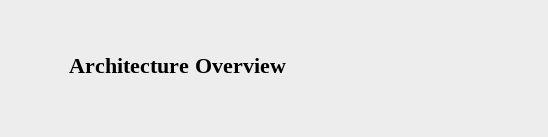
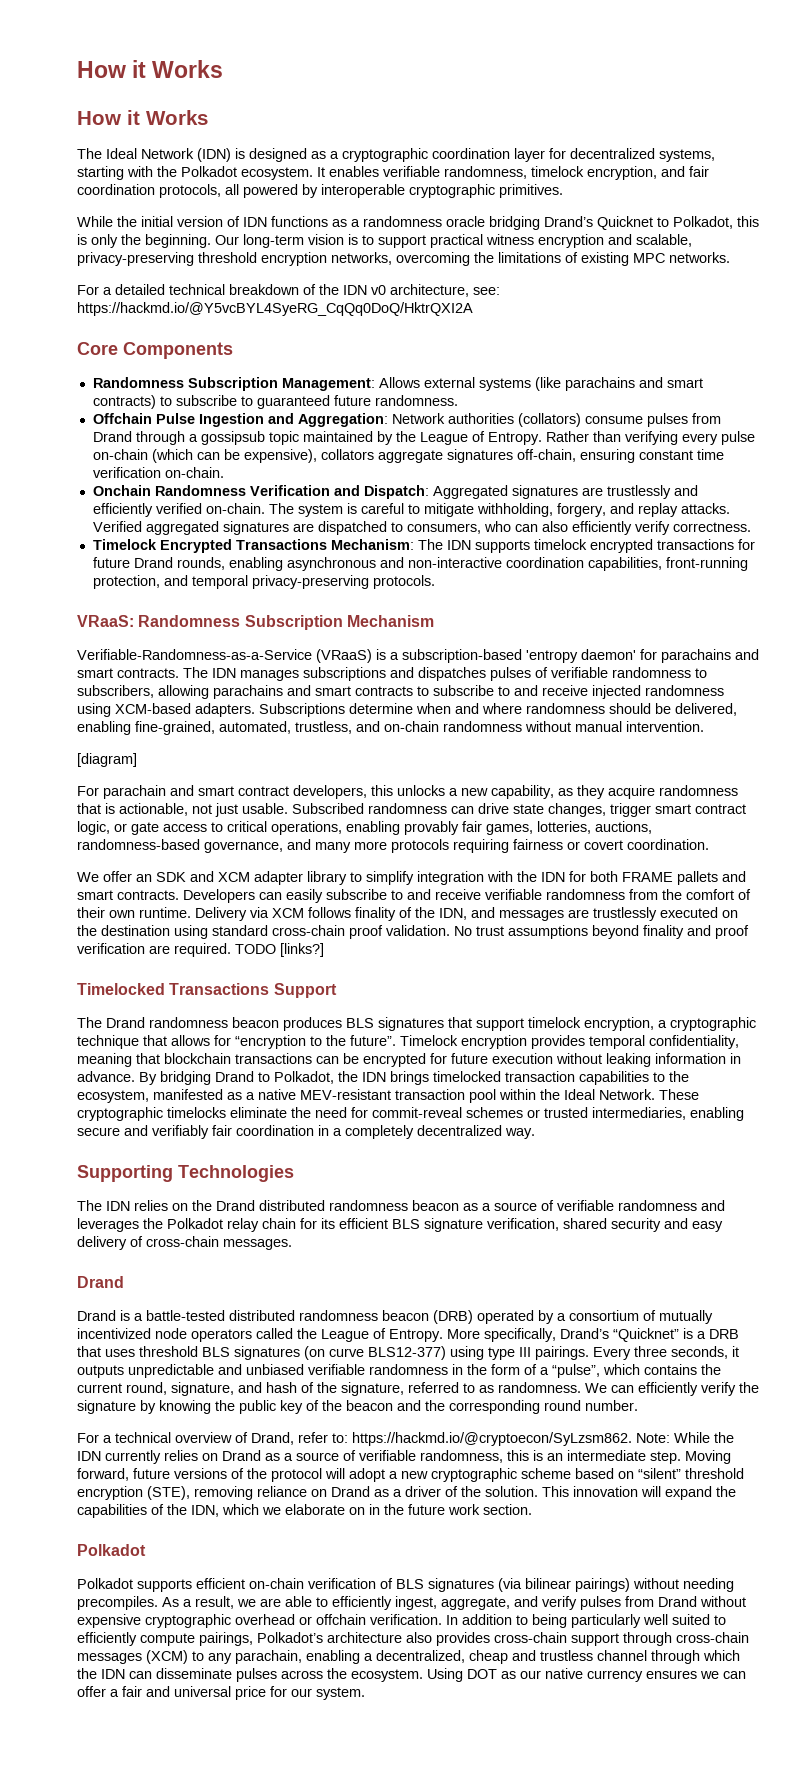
[69,58,286,73] Architecture Overview -> [77,60,224,78] [77,110,208,125] [77,148,715,162] [77,166,709,180] [77,184,563,198] [77,216,759,230] [77,234,692,248] [77,252,730,266] [77,284,500,297] [77,302,473,316] [77,342,233,359] [92,377,703,391] [92,395,458,409] [92,413,721,427] [92,431,755,445] [92,449,724,463] [92,467,224,478] [92,485,698,499] [92,503,730,517] [92,521,751,535] [92,539,755,553] [92,557,748,571] [92,575,435,589] [77,615,434,630] [77,649,759,663] [77,667,707,681] [77,685,724,699] [77,703,737,717] [77,721,704,735] [77,753,137,767] [77,785,738,799] [77,803,746,817] [77,821,652,835] [77,839,709,853] [77,871,746,885] [77,889,751,903] [77,907,738,921] [77,925,749,939] [77,943,324,957] [77,983,337,998] [77,1017,756,1031] [77,1035,739,1049] [77,1053,741,1067] [77,1071,689,1085] [77,1089,699,1103] [77,1107,744,1121] [77,1125,535,1139] [77,1165,294,1182] [77,1200,725,1211] [77,1218,723,1232] [77,1236,292,1250] [77,1276,124,1288] [77,1310,713,1324] [77,1328,739,1342] [77,1346,739,1360] [77,1364,721,1378] [77,1382,759,1396] [77,1400,638,1414] [77,1432,734,1446] [77,1450,731,1464] [77,1468,744,1482] [77,1486,736,1500] [77,1504,532,1518] [77,1544,146,1556] [77,1578,734,1592] [77,1596,746,1610] [77,1614,726,1628] [77,1632,749,1646] [77,1650,740,1664] [77,1668,746,1682] [77,1686,365,1700] How it Works // How it Works // The Ideal Network (IDN) is designed as a cryptographic coordination layer for decentralized systems, starting with the Polkadot ecosystem. It enables verifiable randomness, timelock encryption, and fair coordination protocols, all powered by interoperable cryptographic primitives. // While the initial version of IDN functions as a randomness oracle bridging Drand’s Quicknet to Polkadot, this is only the beginning. Our long-term vision is to support practical witness encryption and scalable, privacy-preserving threshold encryption networks, overcoming the limitations of existing MPC networks. // For a detailed technical breakdown of the IDN v0 architecture, see: https://hackmd.io/@Y5vcBYL4SyeRG_CqQq0DoQ/HktrQXI2A // Core Components // Randomness Subscription Management: Allows external systems (like parachains and smart contracts) to subscribe to guaranteed future randomness. // Offchain Pulse Ingestion and Aggregation: Network authorities (collators) consume pulses from Drand through a gossipsub topic maintained by the League of Entropy. Rather than verifying every pulse on-chain (which can be expensive), collators aggregate signatures off-chain, ensuring constant time verification on-chain. // Onchain Randomness Verification and Dispatch: Aggregated signatures are trustlessly and efficiently verified on-chain. The system is careful to mitigate withholding, forgery, and replay attacks. Verified aggregated signatures are dispatched to consumers, who can also efficiently verify correctness. // Timelock Encrypted Transactions Mechanism: The IDN supports timelock encrypted transactions for future Drand rounds, enabling asynchronous and non-interactive coordination capabilities, front-running protection, and temporal privacy-preserving protocols. // VRaaS: Randomness Subscription Mechanism // Verifiable-Randomness-as-a-Service (VRaaS) is a subscription-based 'entropy daemon' for parachains and smart contracts. The IDN manages subscriptions and dispatches pulses of verifiable randomness to subscribers, allowing parachains and smart contracts to subscribe to and receive injected randomness using XCM-based adapters. Subscriptions determine when and where randomness should be delivered, enabling fine-grained, automated, trustless, and on-chain randomness without manual intervention. // [diagram] // For parachain and smart contract developers, this unlocks a new capability, as they acquire randomness that is actionable, not just usable. Subscribed randomness can drive state changes, trigger smart contract logic, or gate access to critical operations, enabling provably fair games, lotteries, auctions, randomness-based governance, and many more protocols requiring fairness or covert coordination. // We offer an SDK and XCM adapter library to simplify integration with the IDN for both FRAME pallets and smart contracts. Developers can easily subscribe to and receive verifiable randomness from the comfort of their own runtime. Delivery via XCM follows finality of the IDN, and messages are trustlessly executed on the destination using standard cross-chain proof validation. No trust assumptions beyond finality and proof verification are required. TODO [links?] // Timelocked Transactions Support // The Drand randomness beacon produces BLS signatures that support timelock encryption, a cryptographic technique that allows for “encryption to the future”. Timelock encryption provides temporal confidentiality, meaning that blockchain transactions can be encrypted for future execution without leaking information in advance. By bridging Drand to Polkadot, the IDN brings timelocked transaction capabilities to the ecosystem, manifested as a native MEV-resistant transaction pool within the Ideal Network. These cryptographic timelocks eliminate the need for commit-reveal schemes or trusted intermediaries, enabling secure and verifiably fair coordination in a completely decentralized way. // Supporting Technologies // The IDN relies on the Drand distributed randomness beacon as a source of verifiable randomness and leverages the Polkadot relay chain for its efficient BLS signature verification, shared security and easy delivery of cross-chain messages. // Drand // Drand is a battle-tested distributed randomness beacon (DRB) operated by a consortium of mutually incentivized node operators called the League of Entropy. More specifically, Drand’s “Quicknet” is a DRB that uses threshold BLS signatures (on curve BLS12-377) using type III pairings. Every three seconds, it outputs unpredictable and unbiased verifiable randomness in the form of a “pulse”, which contains the current round, signature, and hash of the signature, referred to as randomness. We can efficiently verify the signature by knowing the public key of the beacon and the corresponding round number. // For a technical overview of Drand, refer to: https://hackmd.io/@cryptoecon/SyLzsm862. Note: While the IDN currently relies on Drand as a source of verifiable randomness, this is an intermediate step. Moving forward, future versions of the protocol will adopt a new cryptographic scheme based on “silent” threshold encryption (STE), removing reliance on Drand as a driver of the solution. This innovation will expand the capabilities of the IDN, which we elaborate on in the future work section. // Polkadot // Polkadot supports efficient on-chain verification of BLS signatures (via bilinear pairings) without needing precompiles. As a result, we are able to efficiently ingest, aggregate, and verify pulses from Drand without expensive cryptographic overhead or offchain verification. In addition to being particularly well suited to efficiently compute pairings, Polkadot’s architecture also provides cross-chain support through cross-chain messages (XCM) to any parachain, enabling a decentralized, cheap and trustless channel through which the IDN can disseminate pulses across the ecosystem. Using DOT as our native currency ensures we can offer a fair and universal price for our system.

